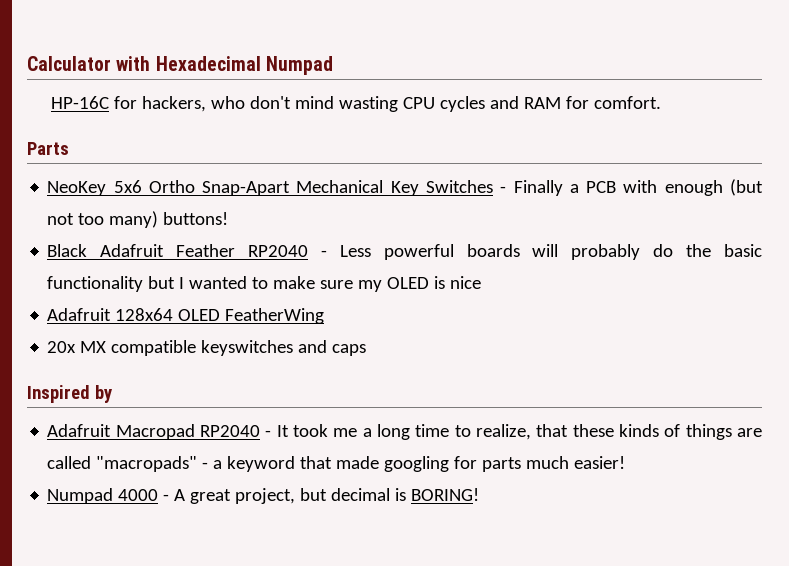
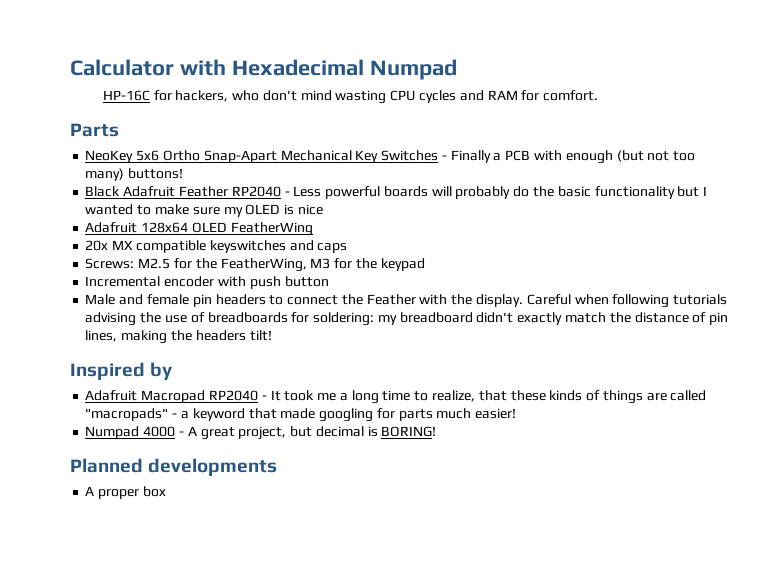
(367, 350) none -> [85,258,425,272] [85,276,329,289] [85,294,728,308] [85,312,729,326] [85,330,272,344] // Screws: M2.5 for the FeatherWing, M3 for the keypad // Incremental encoder with push button // Male and female pin headers to connect the Feather with the display. Careful when following tutorials advising the use of breadboards for soldering: my breadboard didn't exactly match the distance of pin lines, making the headers tilt!
(480, 494) none -> [70,458,278,476] [85,486,166,499] // Planned developments // A proper box

